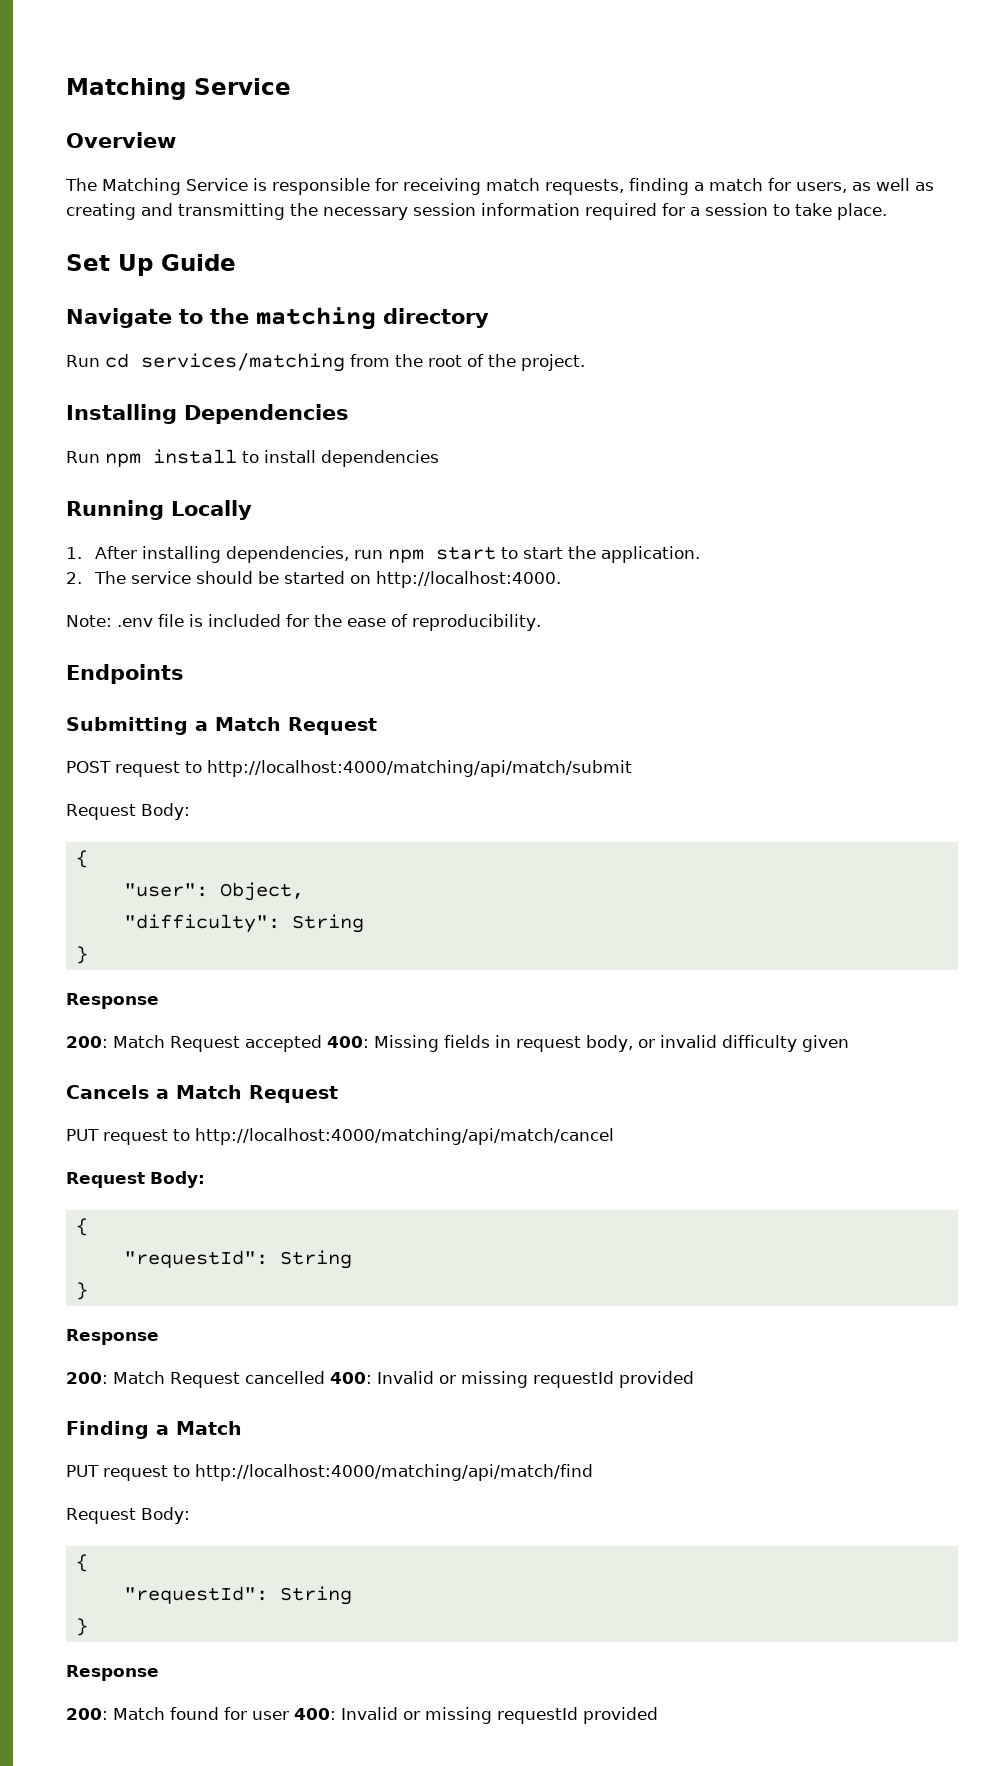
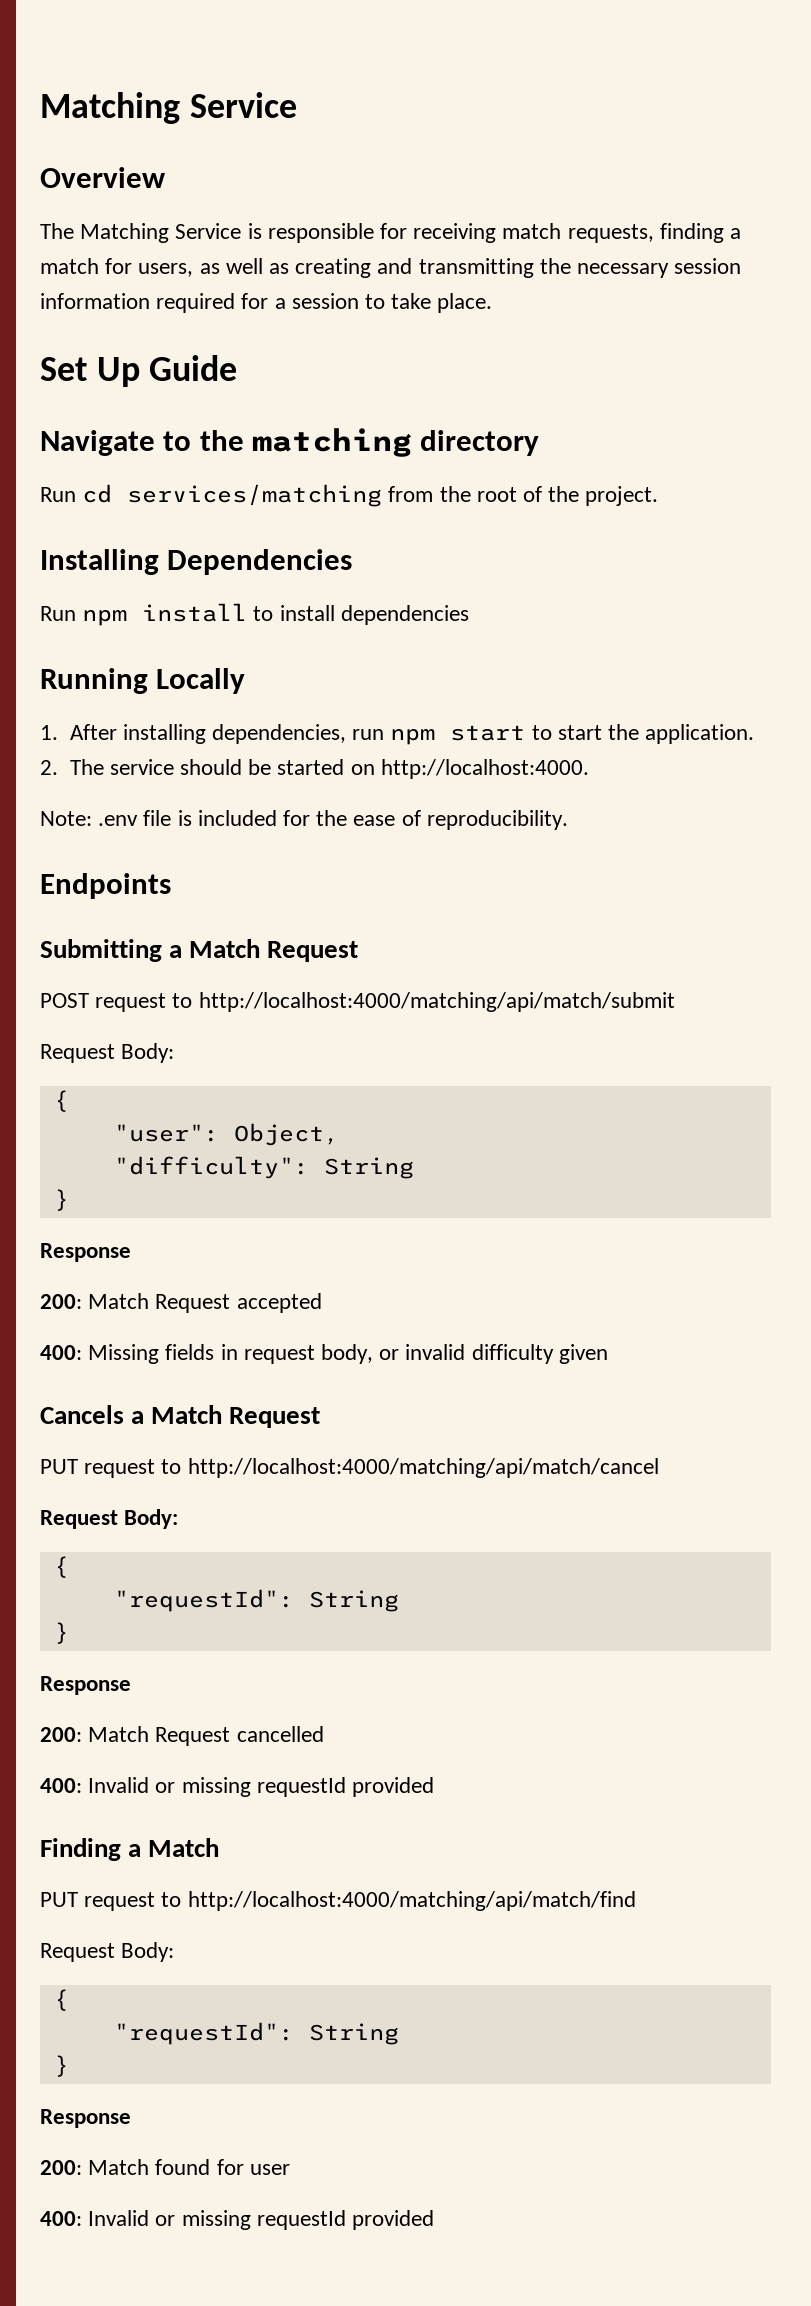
(322, 1043) none -> (322, 1303) //
(325, 1377) none -> (324, 1734) //
(289, 1715) none -> (290, 2169) //

